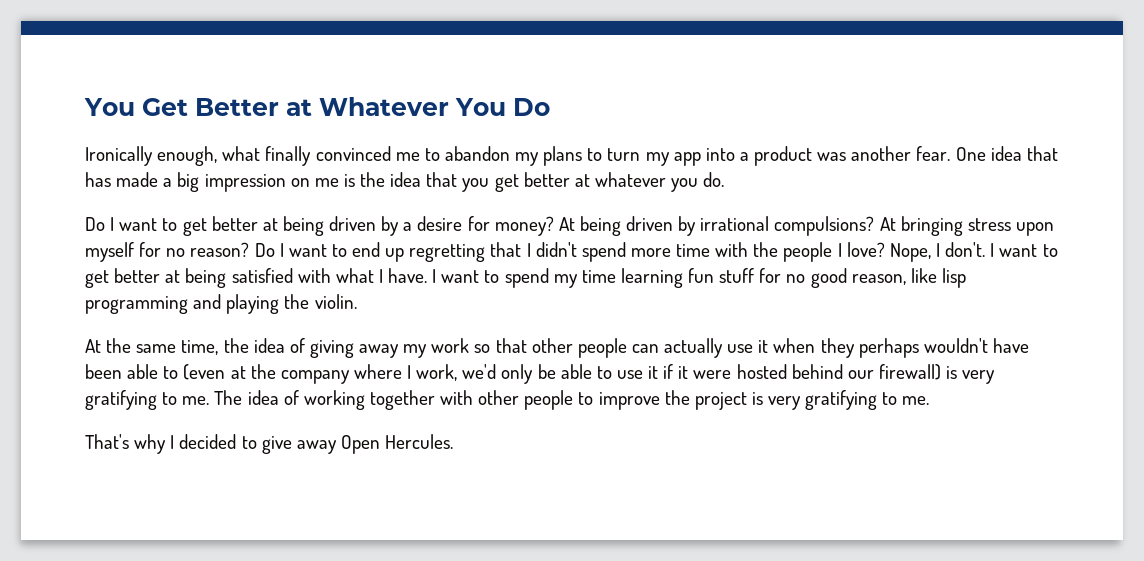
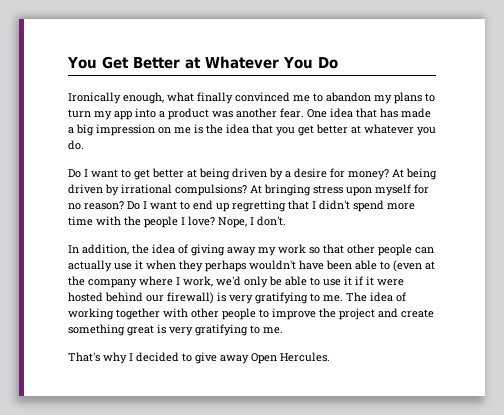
[990,243,1058,257] [85,268,966,288] [85,294,357,314] [85,338,219,355] I want to get better at being satisfied with what I have. I want to spend my time learning fun stuff for no good reason, like lisp programming and playing the violin. // At the same time, -> [68,244,129,255] // In addition,
(747, 401) none -> [378,308,434,318] [68,324,154,336] and create something great

